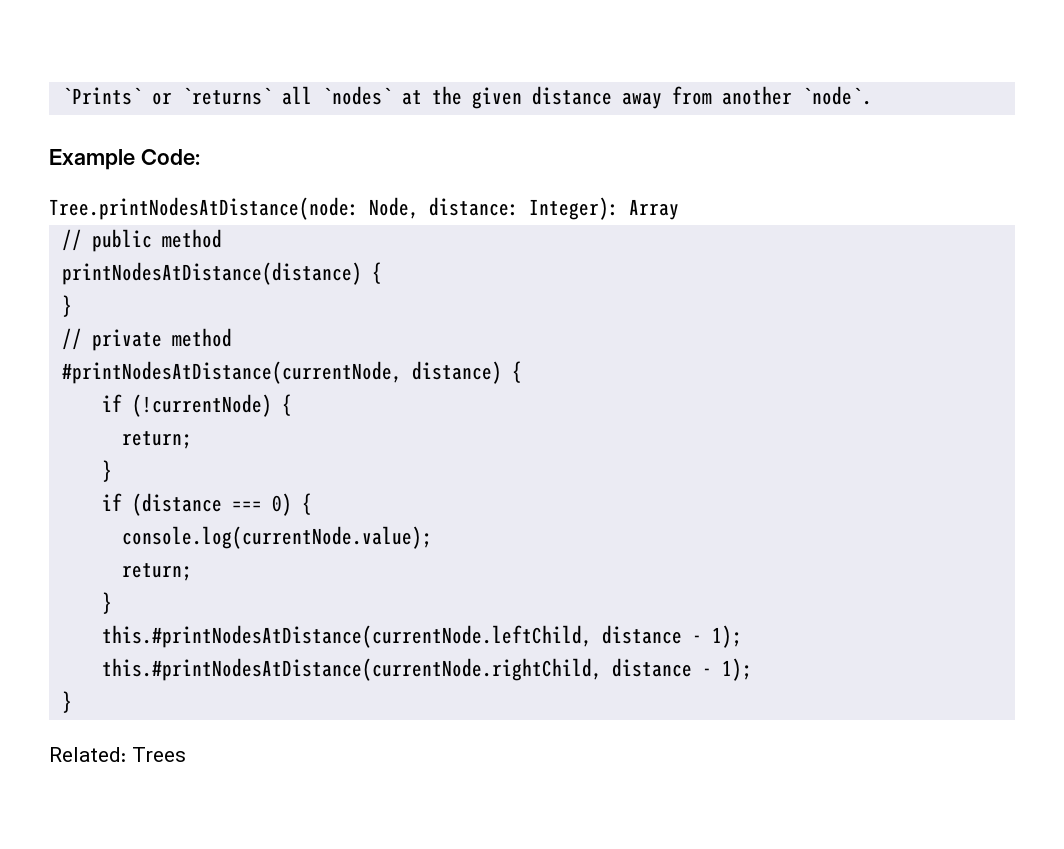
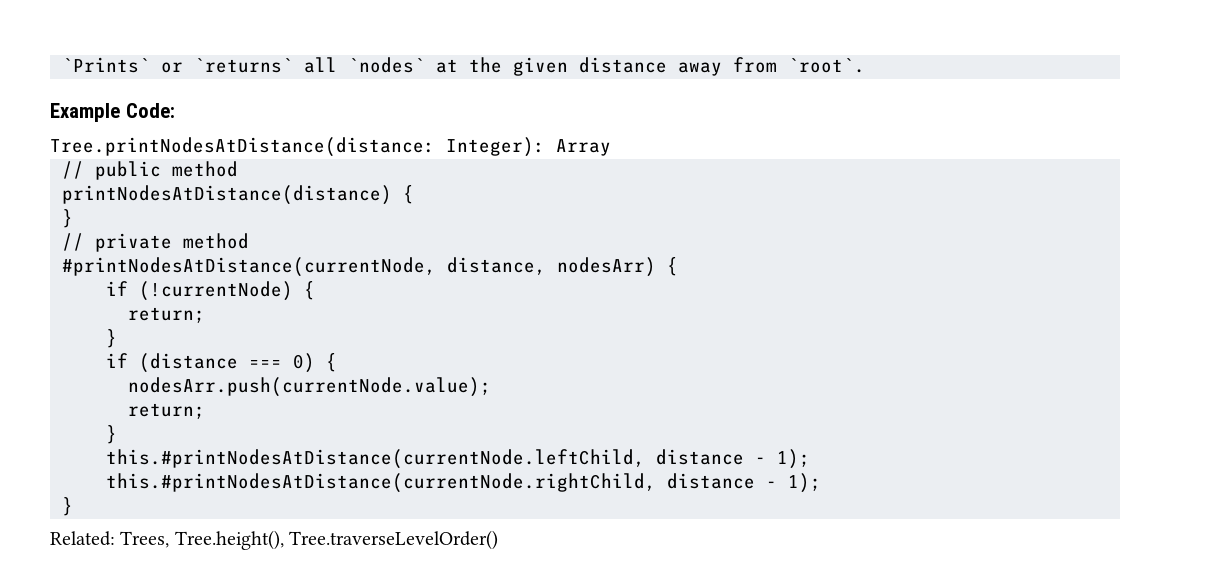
[721,86,872,105] another `node`. -> [788,58,865,73] `root`.
[49,197,519,220] Tree.printNodesAtDistance(node: Node, distance: -> [50,137,435,157] Tree.printNodesAtDistance(distance:
[411,361,502,384] distance) -> [447,257,656,277] distance, nodesArr)
[121,526,432,549] console.log(currentNode.value); -> [128,377,491,397] nodesArr.push(currentNode.value);
[132,747,186,762] Trees -> [120,530,499,550] Trees, Tree.height(), Tree.traverseLevelOrder()

